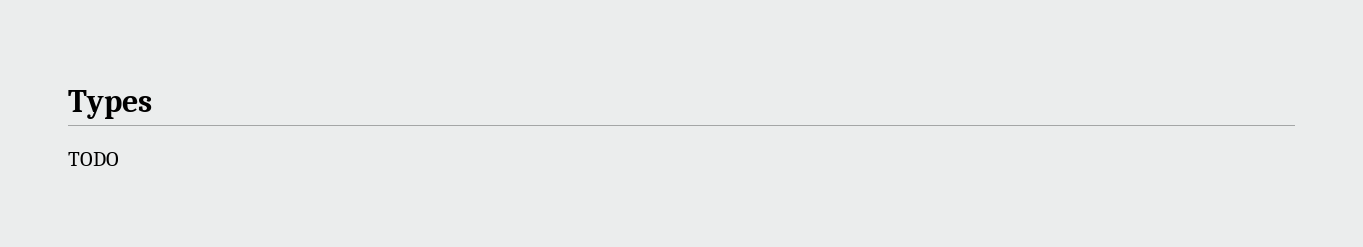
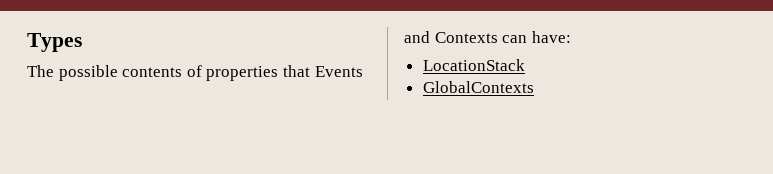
[68,152,119,166] TODO -> [27,65,363,81] [404,31,571,43] [422,59,525,71] [422,81,534,93] The possible contents of properties that Events and Contexts can have: // LocationStack // GlobalContexts

